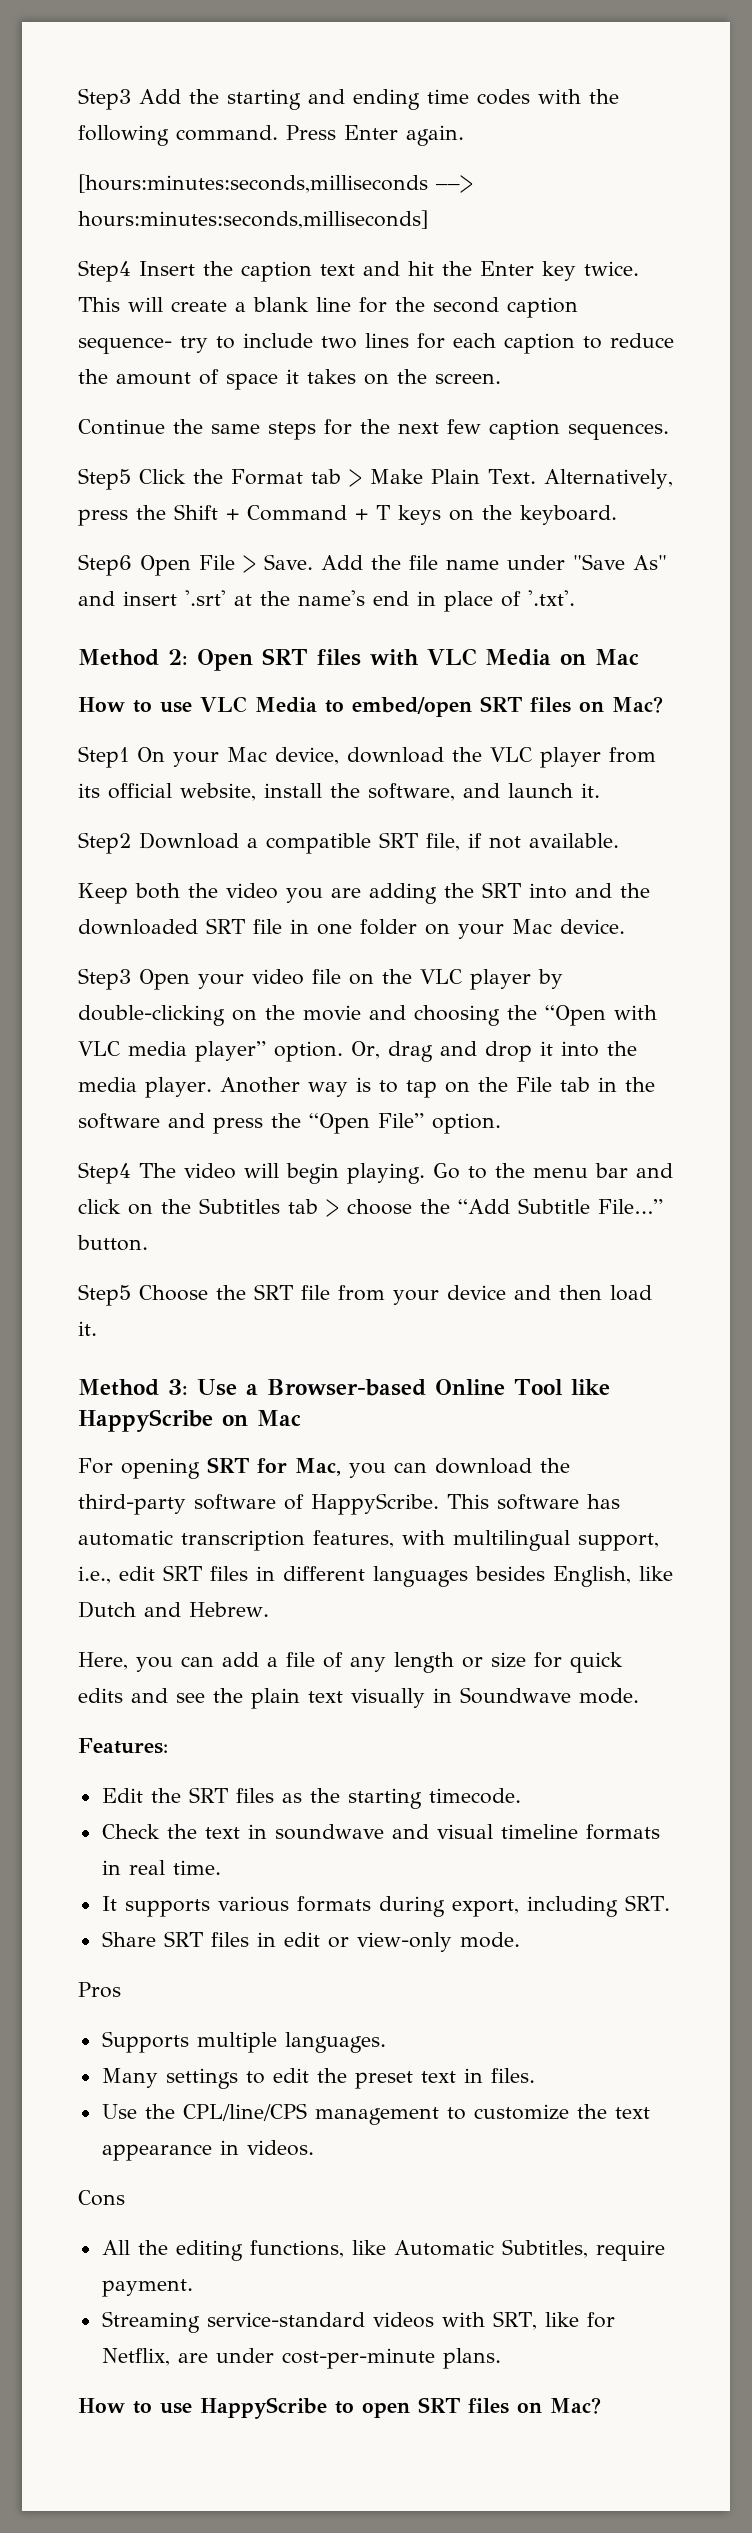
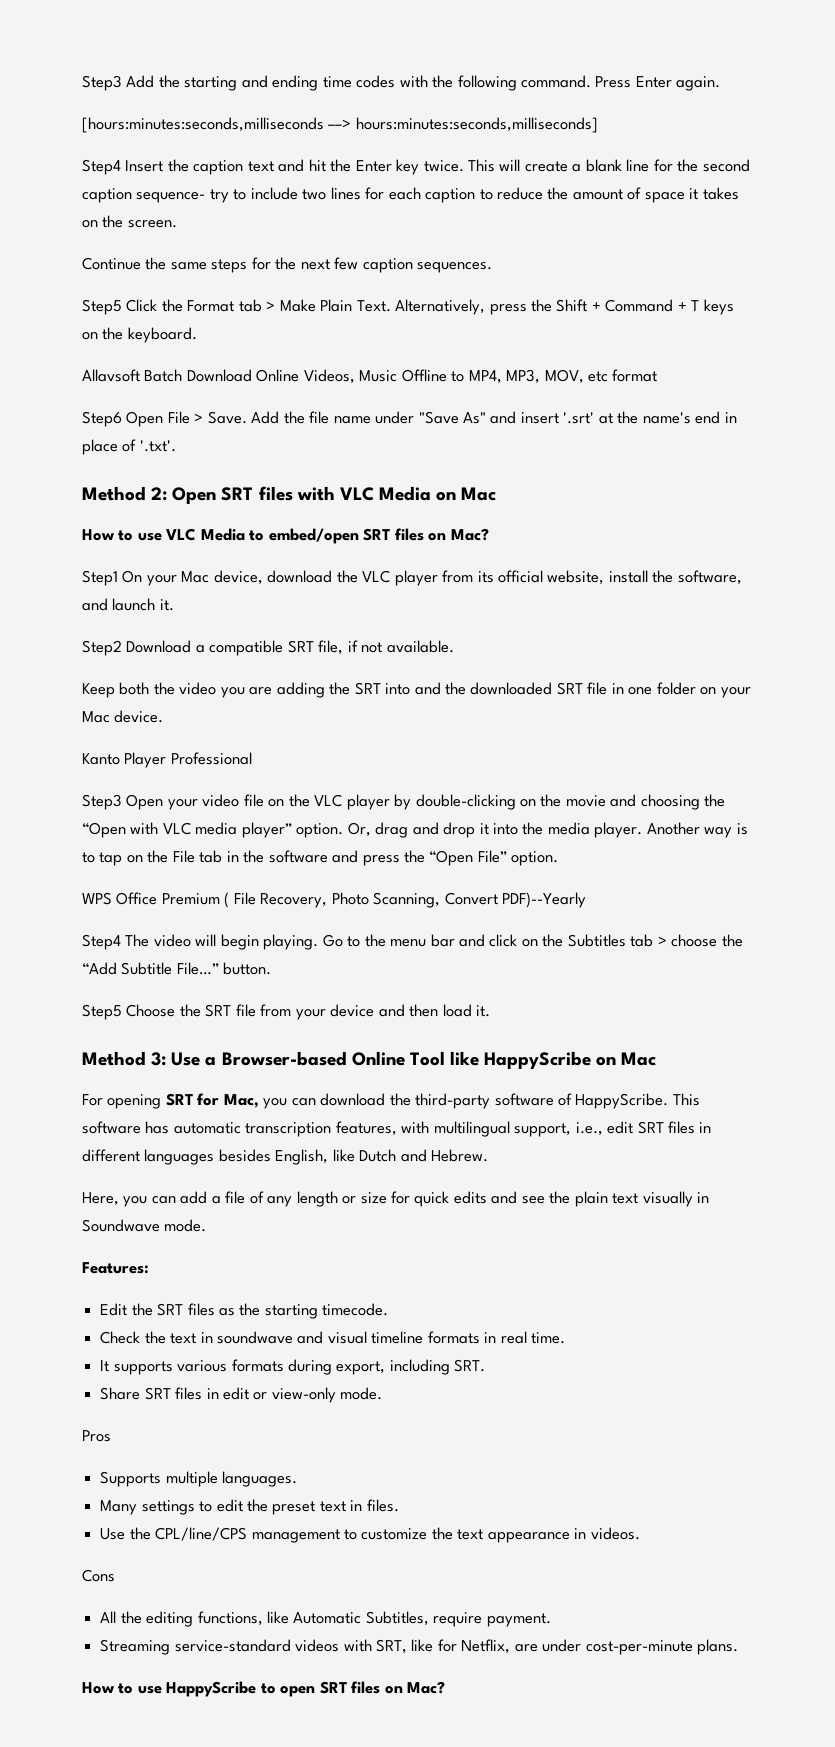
(617, 515) none -> [82,369,658,384] // Allavsoft Batch Download Online Videos, Music Offline to MP4, MP3, MOV, etc format
(625, 926) none -> [82,752,252,768] // Kanto Player Professional
(501, 1123) none -> [82,892,587,908] // WPS Office Premium ( File Recovery, Photo Scanning, Convert PDF)--Yearly

